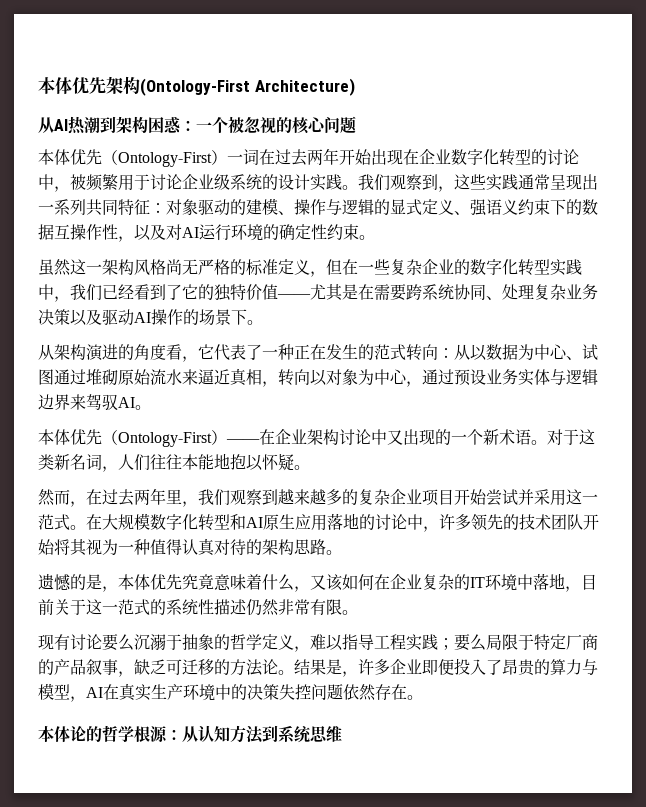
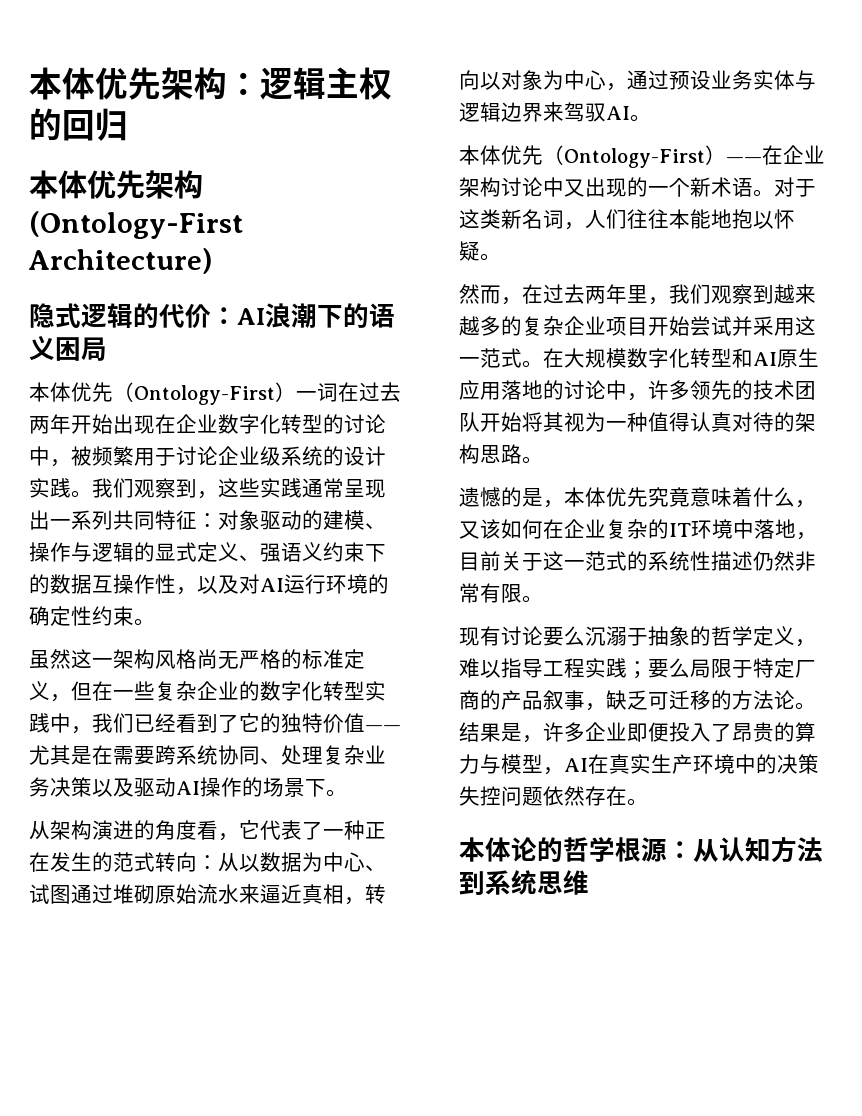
[38,76,355,96] [38,116,356,134] 本体优先架构(Ontology-First Architecture) // 从AI热潮到架构困惑：一个被忽视的核心问题 -> [29,67,392,100] [29,108,128,141] [29,170,203,199] [29,211,243,239] [28,248,213,274] [29,303,395,328] [29,336,107,361] 本体优先架构：逻辑主权的回归 // 本体优先架构(Ontology-First Architecture) // 隐式逻辑的代价：AI浪潮下的语义困局

